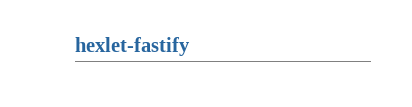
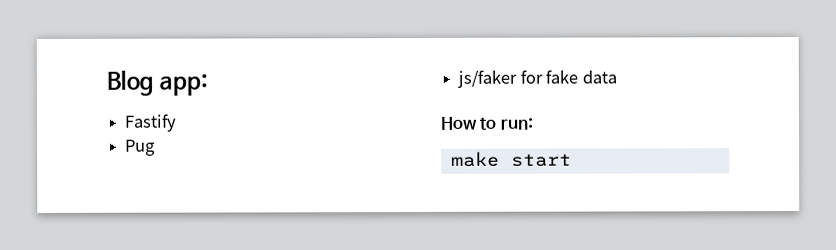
[75,37,190,56] hexlet-fastify -> [106,69,209,96] [124,113,178,132] [125,139,157,156] [457,69,617,88] [440,116,534,130] [450,151,572,167] Blog app: // Fastify // Pug // js/faker for fake data // How to run: // make start

